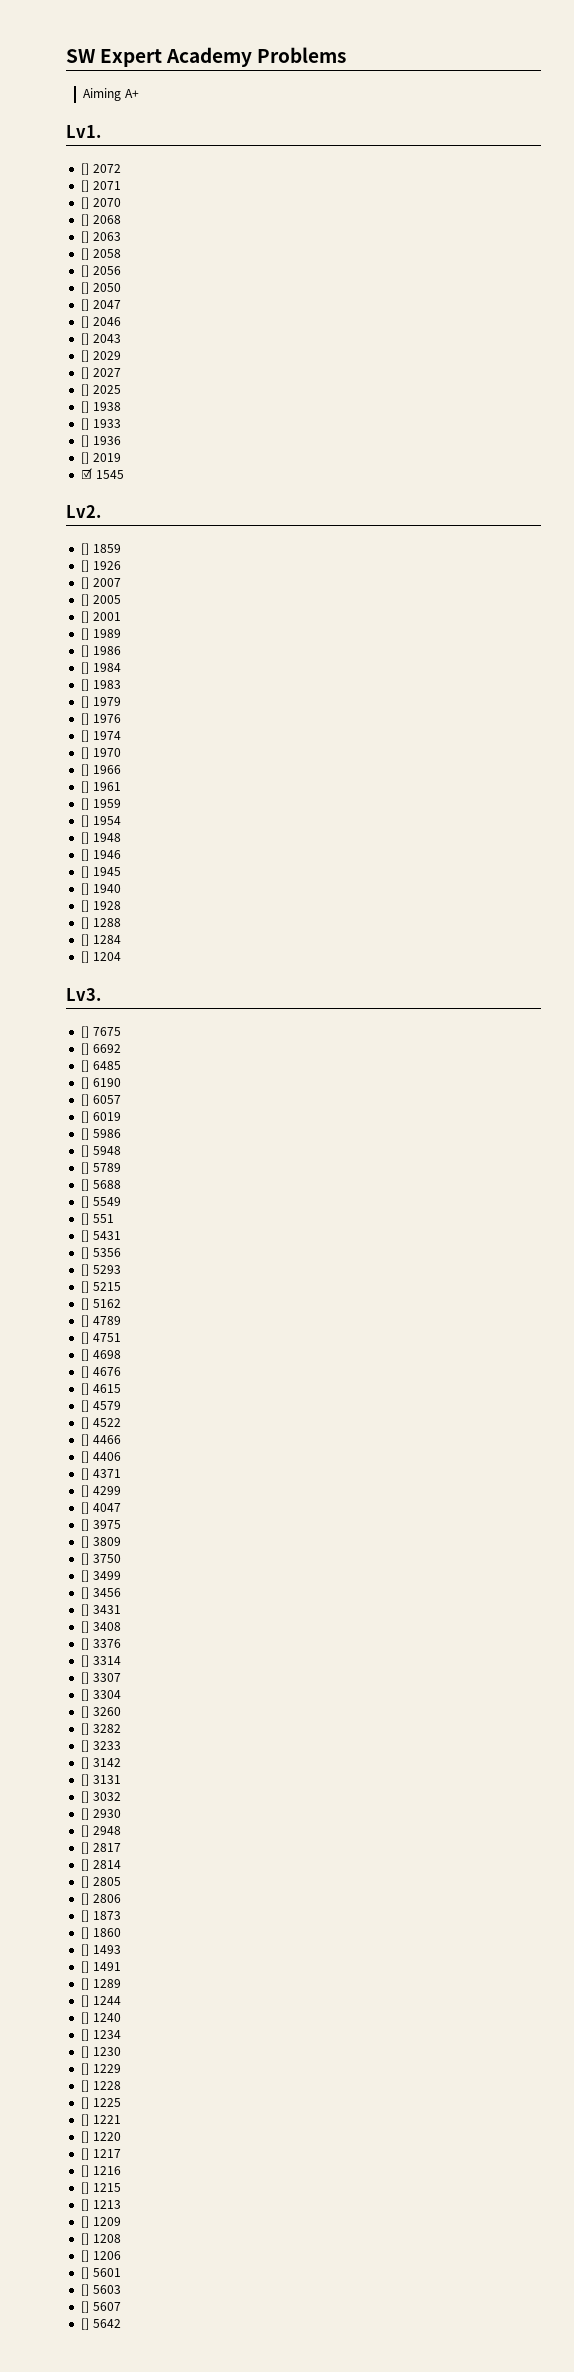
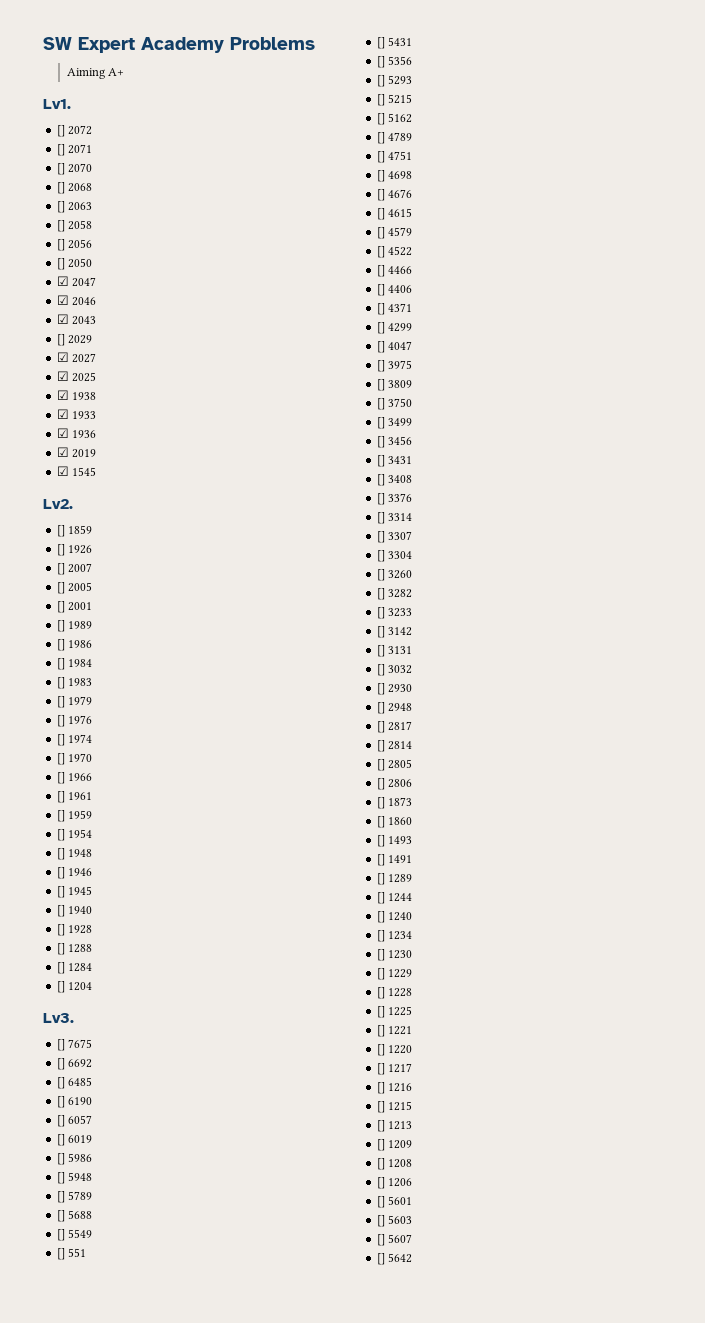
[80,299,89,311] [] -> [56,276,69,286] ☑
[80,316,89,328] [] -> [56,295,69,305] ☑
[80,333,89,345] [] -> [56,314,69,324] ☑
[80,367,89,379] [] -> [56,352,69,362] ☑
[80,384,89,396] [] -> [56,371,69,381] ☑
[80,401,89,413] [] -> [56,390,69,400] ☑
[80,418,89,430] [] -> [56,409,69,419] ☑
[80,435,89,447] [] -> [56,428,69,438] ☑
[80,452,89,464] [] -> [56,447,69,457] ☑

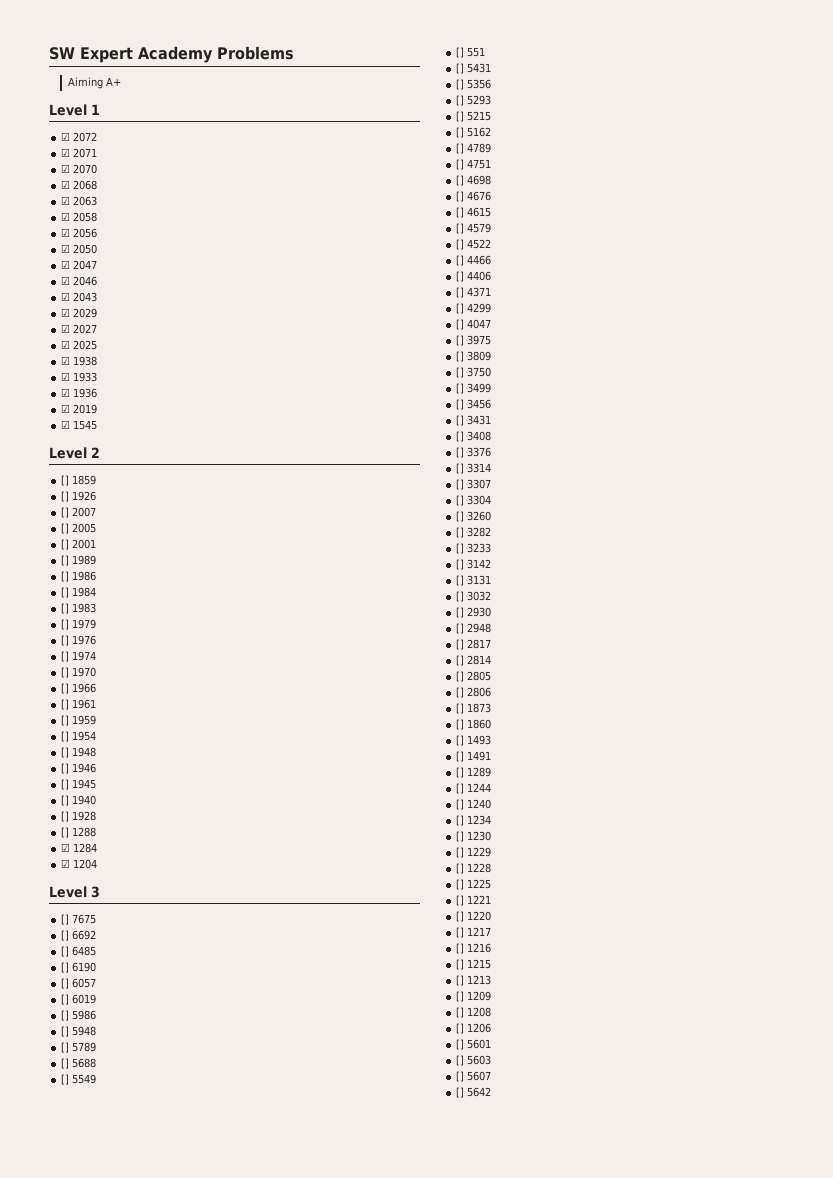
[43,99,71,109] [56,125,65,137] Lv1. // [] -> [49,104,100,116] [61,132,71,141] Level 1 // ☑
[56,144,65,156] [] -> [61,148,71,157] ☑
[56,163,65,175] [] -> [61,164,71,173] ☑
[56,182,65,194] [] -> [61,180,71,189] ☑
[56,201,65,213] [] -> [61,196,71,205] ☑
[56,220,65,232] [] -> [61,212,71,221] ☑
[56,239,65,251] [] -> [61,228,71,237] ☑
[56,258,65,270] [] -> [61,244,71,253] ☑
[56,334,65,346] [] -> [61,308,71,317] ☑
[43,499,73,509] Lv2. -> [49,447,100,459] Level 2
[56,962,65,974] [] -> [61,843,71,852] ☑
[56,981,65,993] [] -> [61,859,71,868] ☑
[43,1013,74,1023] Lv3. -> [49,886,100,898] Level 3

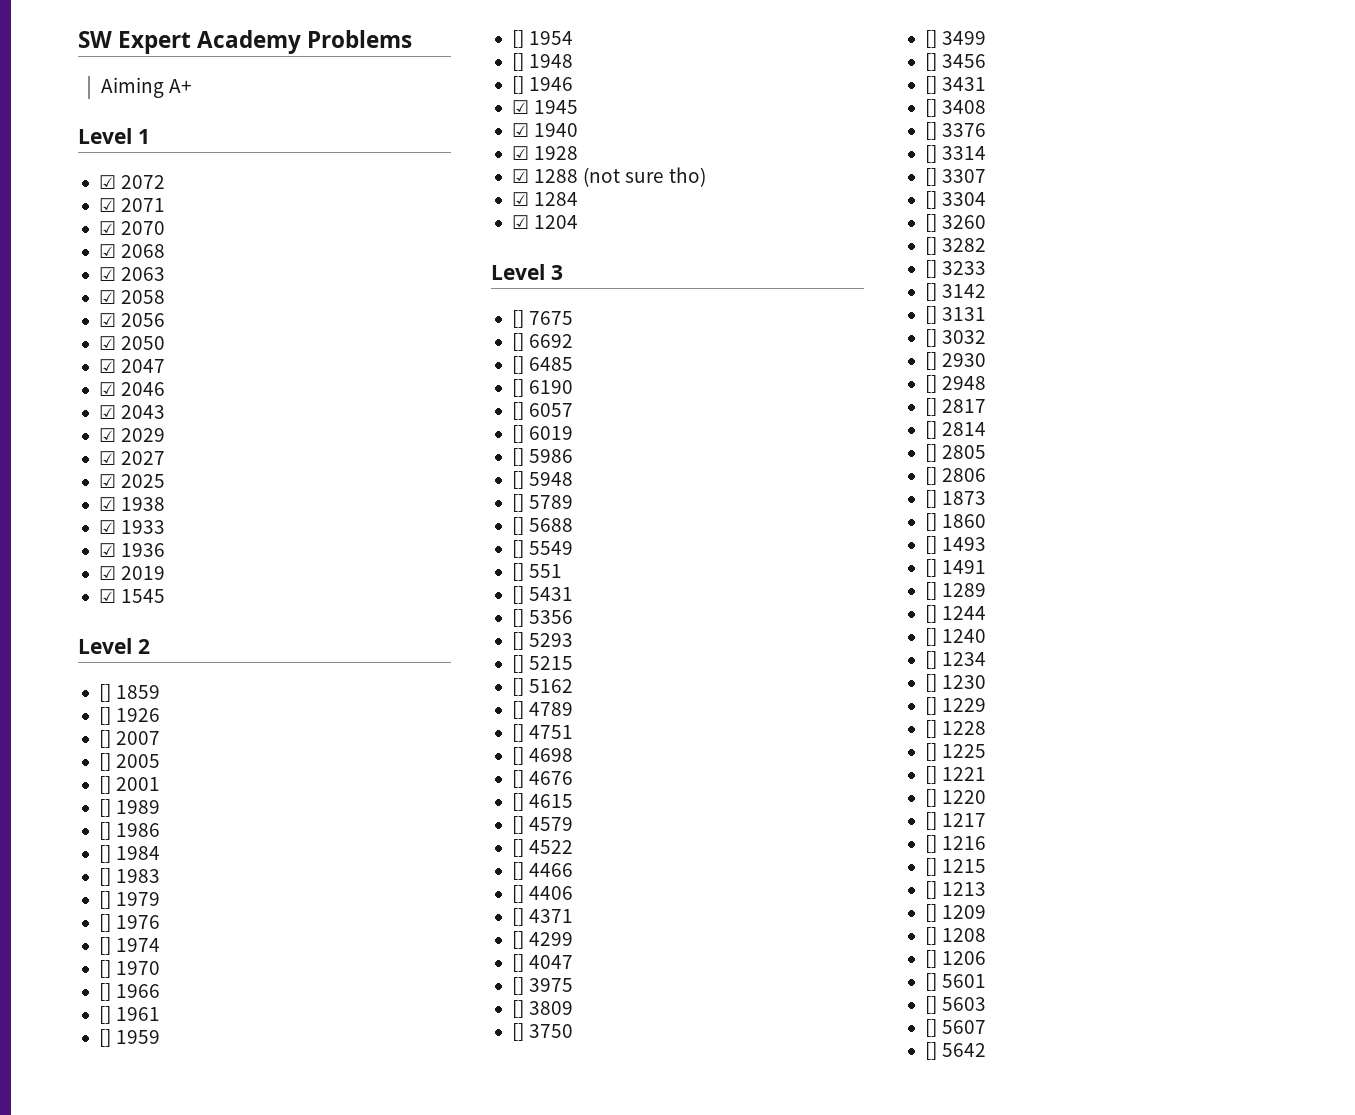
[61,779,70,790] [] -> [511,100,529,114] ☑
[61,795,70,806] [] -> [511,123,529,137] ☑
[61,811,70,822] [] -> [511,146,529,160] ☑
[61,827,70,838] [] -> [511,169,529,183] ☑
(97, 832) none -> [583,167,707,187] (not sure tho)

